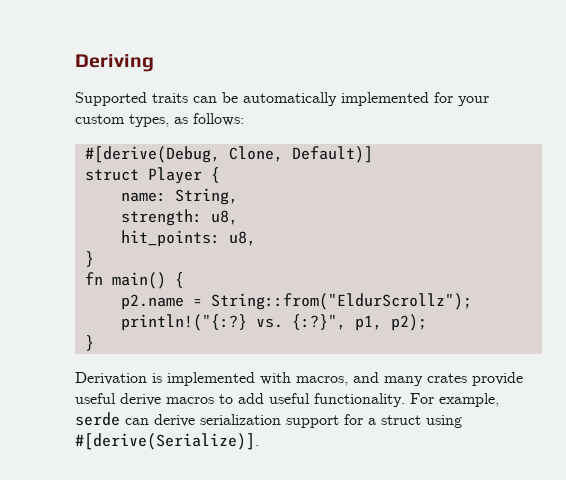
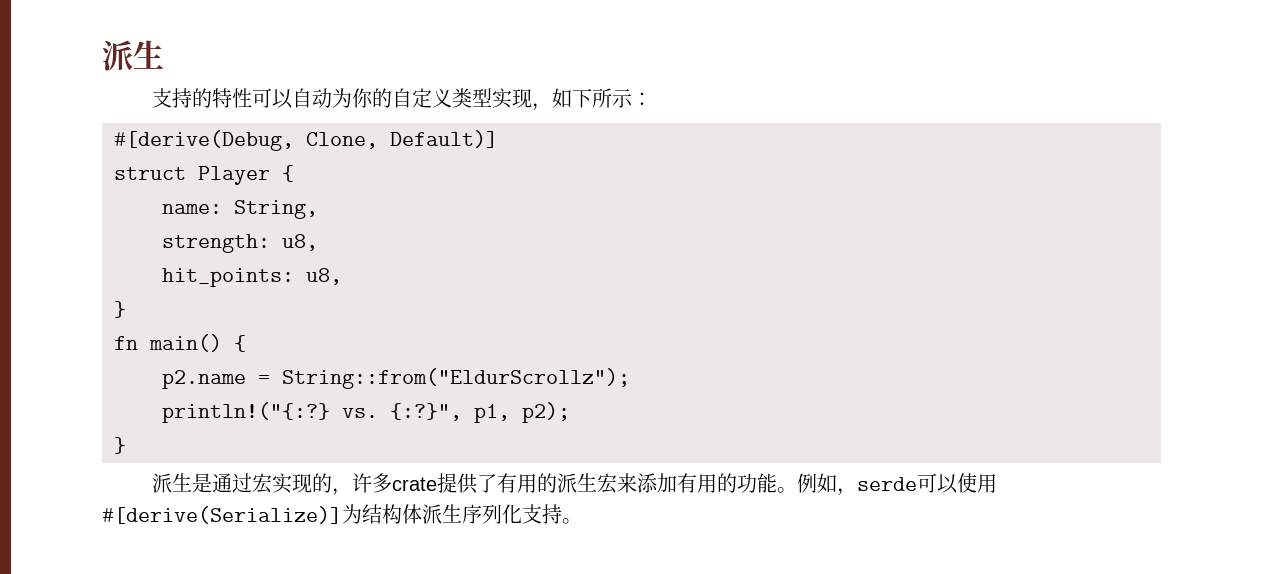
[75,54,154,72] [75,92,489,106] [75,113,244,127] Deriving // Supported traits can be automatically implemented for your custom types, as follows: -> [102,40,164,71] [151,88,652,111] 派生 // 支持的特性可以自动为你的自定义类型实现，如下所示：
[75,372,523,386] [75,393,499,407] [75,412,462,428] [75,433,259,450] Derivation is implemented with macros, and many crates provide useful derive macros to add useful functionality. For example, serde can derive serialization support for a struct using #[derive(Serialize)]. -> [151,473,997,496] [102,504,582,524] 派生是通过宏实现的，许多crate提供了有用的派生宏来添加有用的功能。例如，serde可以使用#[derive(Serialize)]为结构体派生序列化支持。

